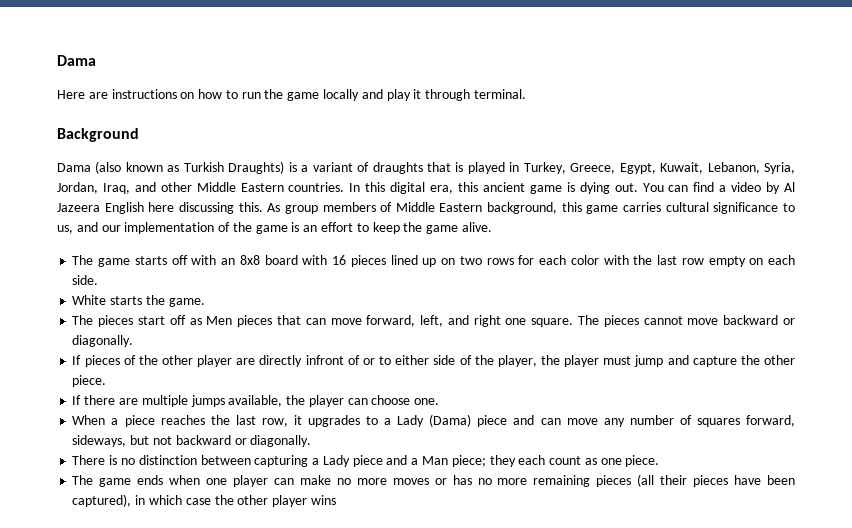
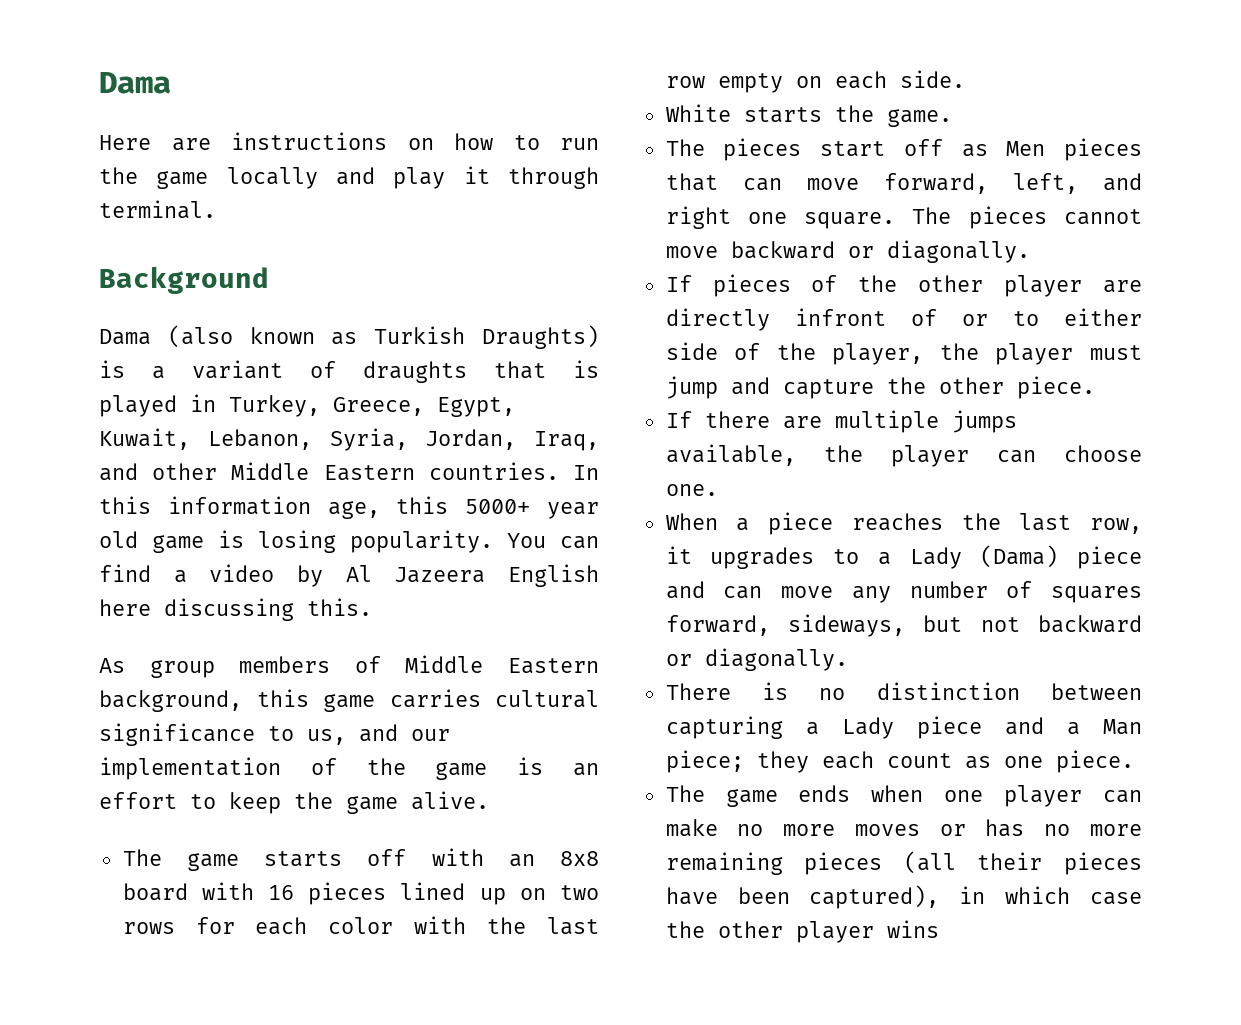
[390,182,638,194] digital era, this ancient game is dying out. -> [167,496,599,519] [99,530,493,553] information age, this 5000+ year old game is losing popularity.
(263, 207) none -> (372, 607) //

